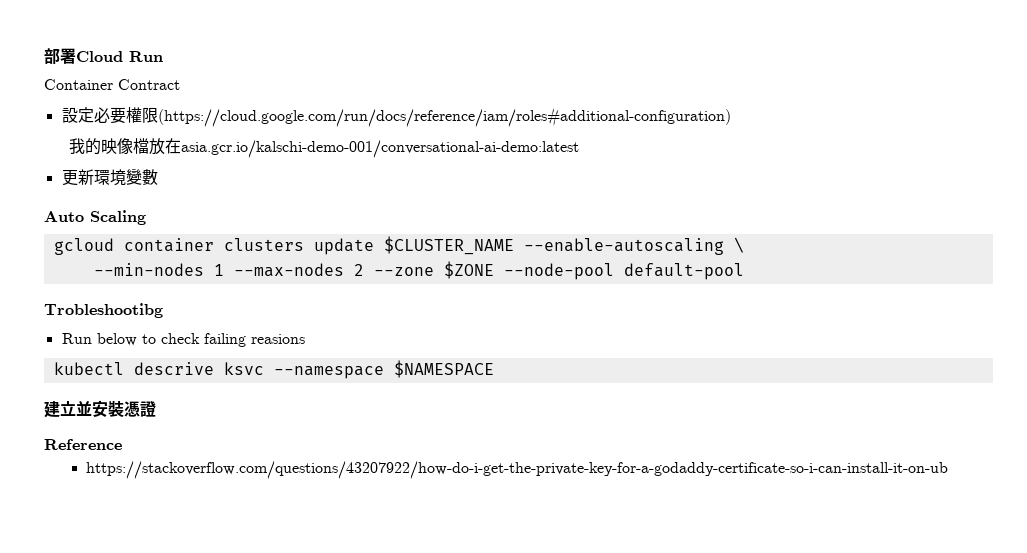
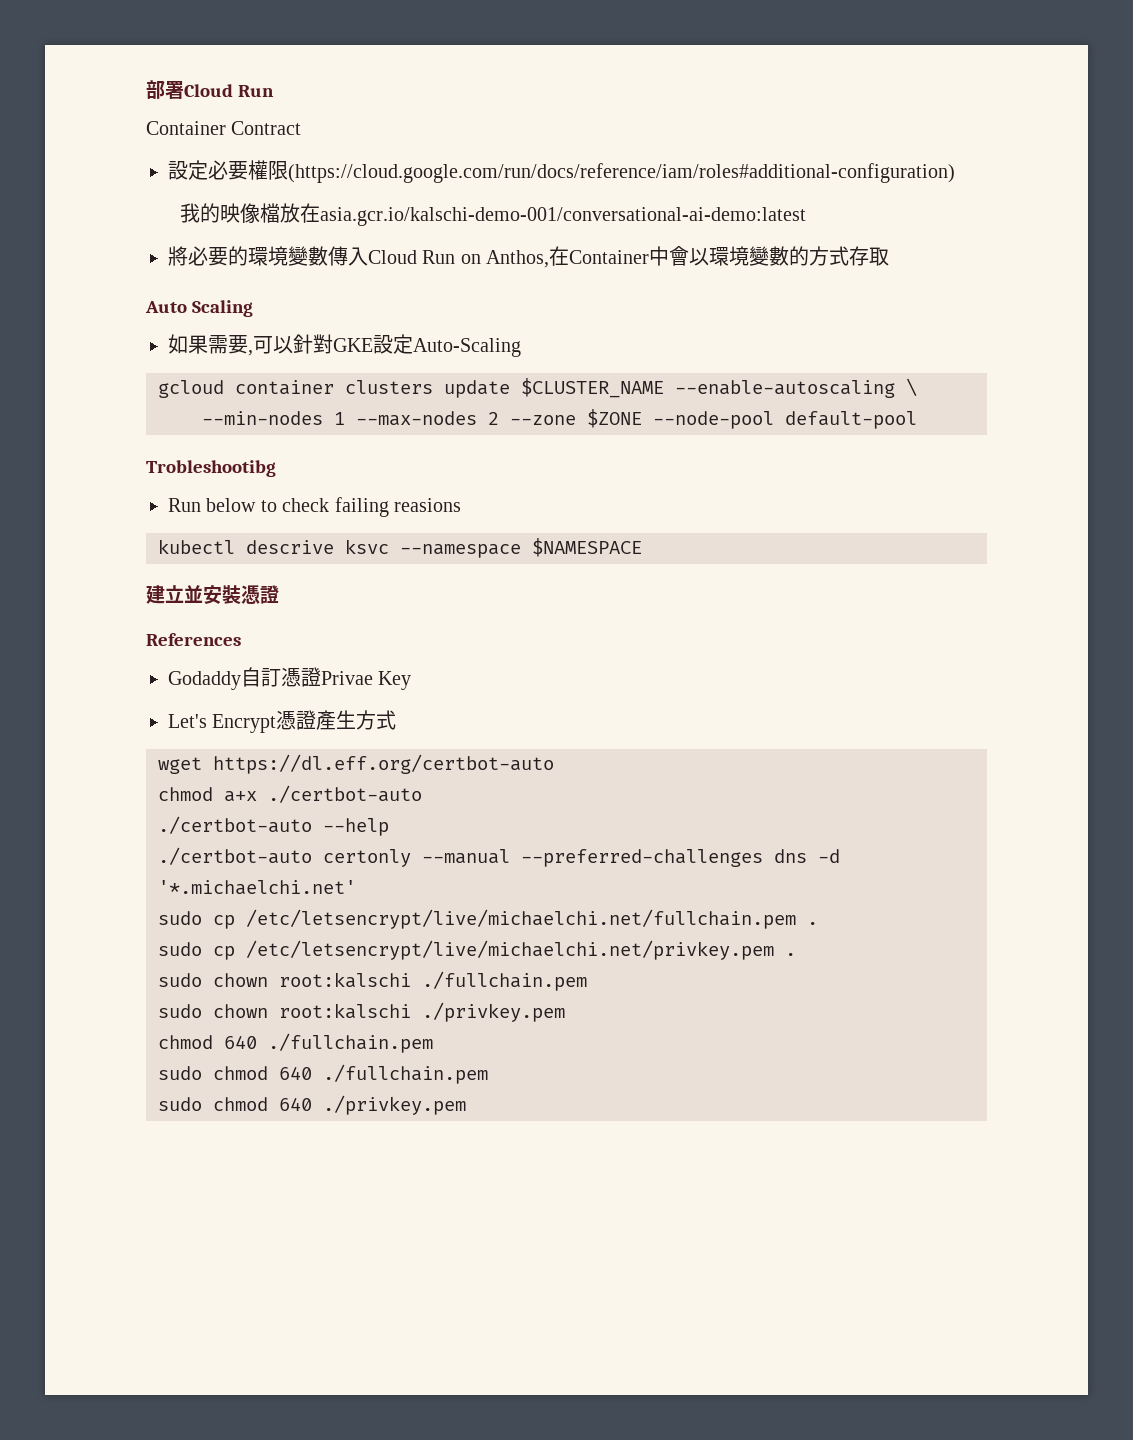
[61,168,158,186] [44,210,146,225] 更新環境變數 // Auto Scaling -> [168,246,890,268] [145,300,254,317] [168,334,521,357] 將必要的環境變數傳入Cloud Run on Anthos,在Container中會以環境變數的方式存取 // Auto Scaling // 如果需要,可以針對GKE設定Auto-Scaling
[44,439,122,450] [86,461,949,479] Reference // https://stackoverflow.com/questions/43207922/how-do-i-get-the-private-key-for-a-godaddy-certificate-so-i-can-install-it-on-ub -> [146,633,241,646] [168,667,412,690] [168,710,397,733] [158,754,554,774] [158,785,422,803] [158,816,389,836] [158,847,840,867] [158,880,356,895] [158,909,818,929] [158,940,796,960] [158,971,587,991] [158,1002,565,1022] [158,1033,433,1053] [158,1064,488,1084] [158,1095,466,1115] References // Godaddy自訂憑證Privae Key // Let's Encrypt憑證產生方式 // wget https://dl.eff.org/certbot-auto // chmod a+x ./certbot-auto // ./certbot-auto --help // ./certbot-auto certonly --manual --preferred-challenges dns -d '*.michaelchi.net' // sudo cp /etc/letsencrypt/live/michaelchi.net/fullchain.pem . // sudo cp /etc/letsencrypt/live/michaelchi.net/privkey.pem . // sudo chown root:kalschi ./fullchain.pem // sudo chown root:kalschi ./privkey.pem // chmod 640 ./fullchain.pem // sudo chmod 640 ./fullchain.pem // sudo chmod 640 ./privkey.pem

